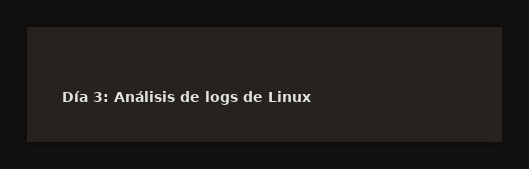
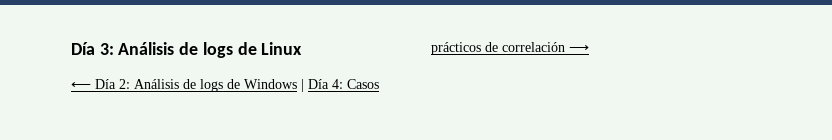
(311, 96) none -> [71,79,379,92] [431,42,589,55] // ⟵ Día 2: Análisis de logs de Windows | Día 4: Casos prácticos de correlación ⟶

